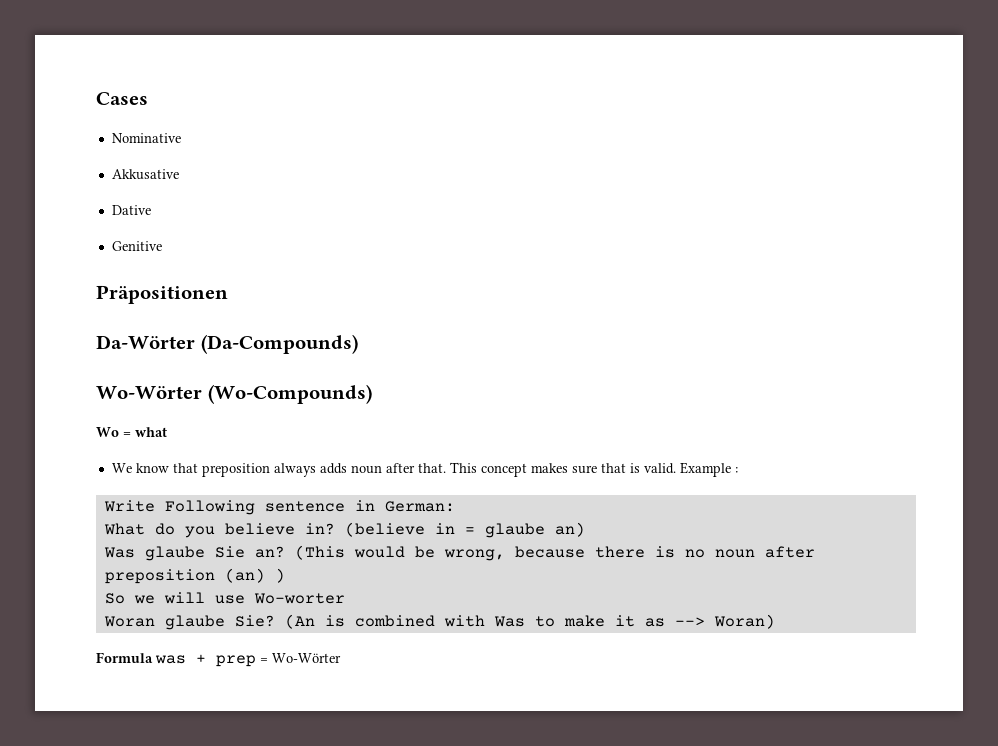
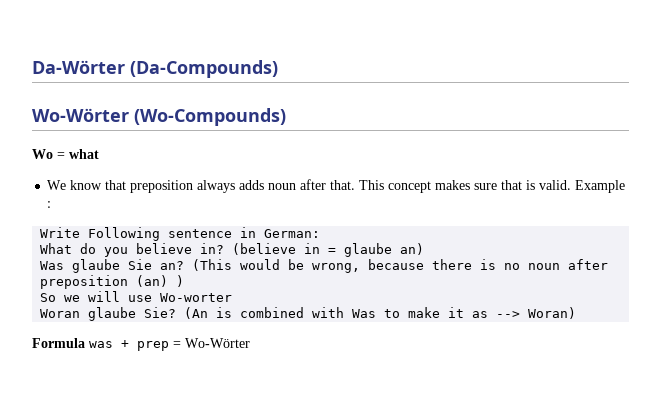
[96,92,148,105] [111,133,181,143] [111,169,179,180] [111,205,151,215] [111,241,162,251] [96,285,228,304] Cases // Nominative // Akkusative // Dative // Genitive // Präpositionen // -> (32, 67) none

